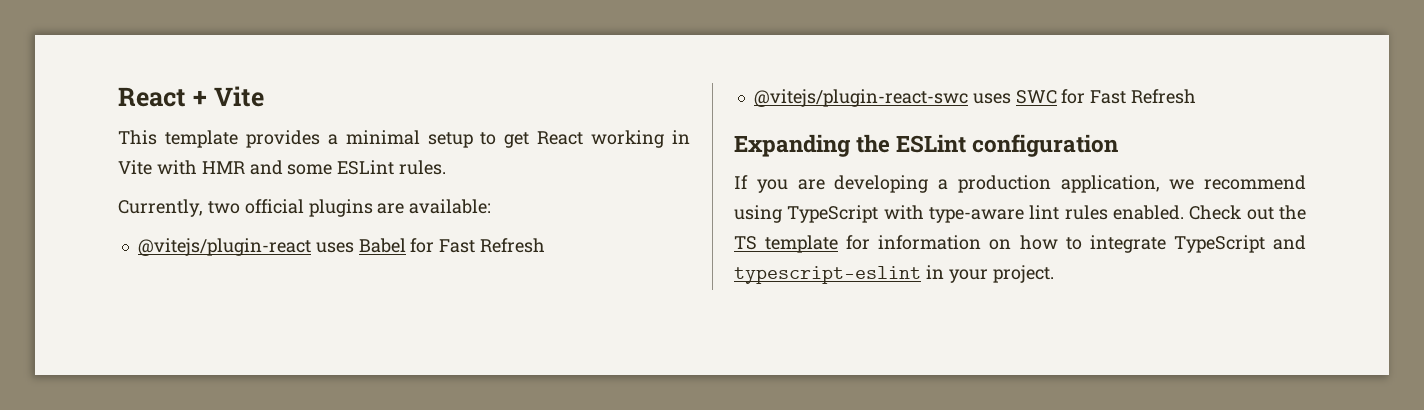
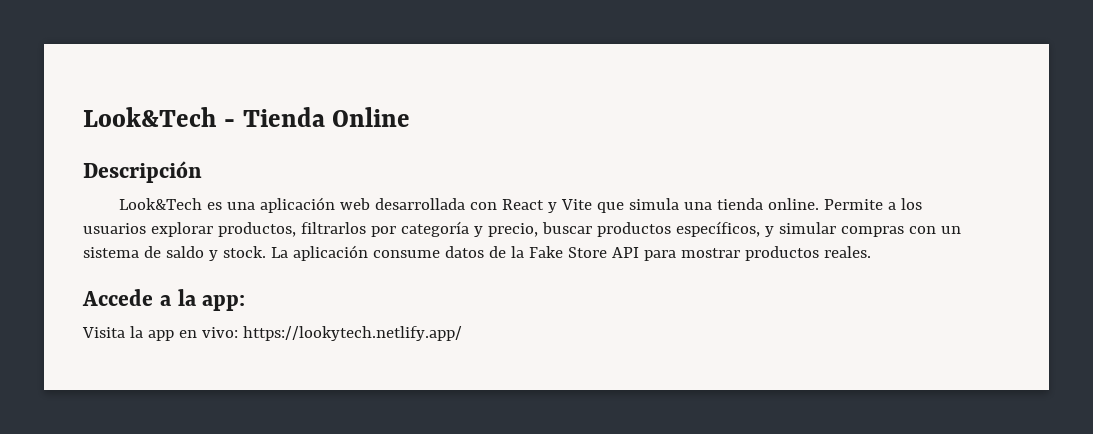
[118,86,264,107] [118,130,690,148] [118,160,447,175] [118,199,492,217] [137,238,546,256] [753,89,1197,107] [734,134,1119,157] [734,175,1306,193] [734,205,1306,223] [734,235,1306,253] [734,265,1054,284] React + Vite // This template provides a minimal setup to get React working in Vite with HMR and some ESLint rules. // Currently, two official plugins are available: // @vitejs/plugin-react uses Babel for Fast Refresh // @vitejs/plugin-react-swc uses SWC for Fast Refresh // Expanding the ESLint configuration // If you are developing a production application, we recommend using TypeScript with type-aware lint rules enabled. Check out the TS template for information on how to integrate TypeScript and typescript-eslint in your project. -> [83,107,411,127] [83,161,202,183] [119,197,923,213] [83,221,961,237] [83,245,871,261] [82,289,246,311] [82,326,462,341] Look&Tech - Tienda Online // Descripción // Look&Tech es una aplicación web desarrollada con React y Vite que simula una tienda online. Permite a los usuarios explorar productos, filtrarlos por categoría y precio, buscar productos específicos, y simular compras con un sistema de saldo y stock. La aplicación consume datos de la Fake Store API para mostrar productos reales. // Accede a la app: // Visita la app en vivo: https://lookytech.netlify.app/

